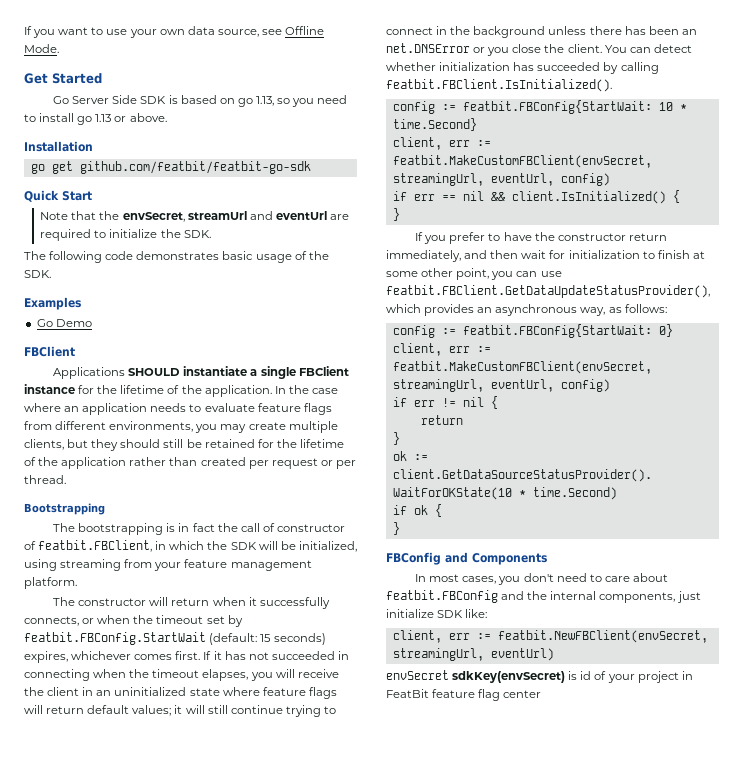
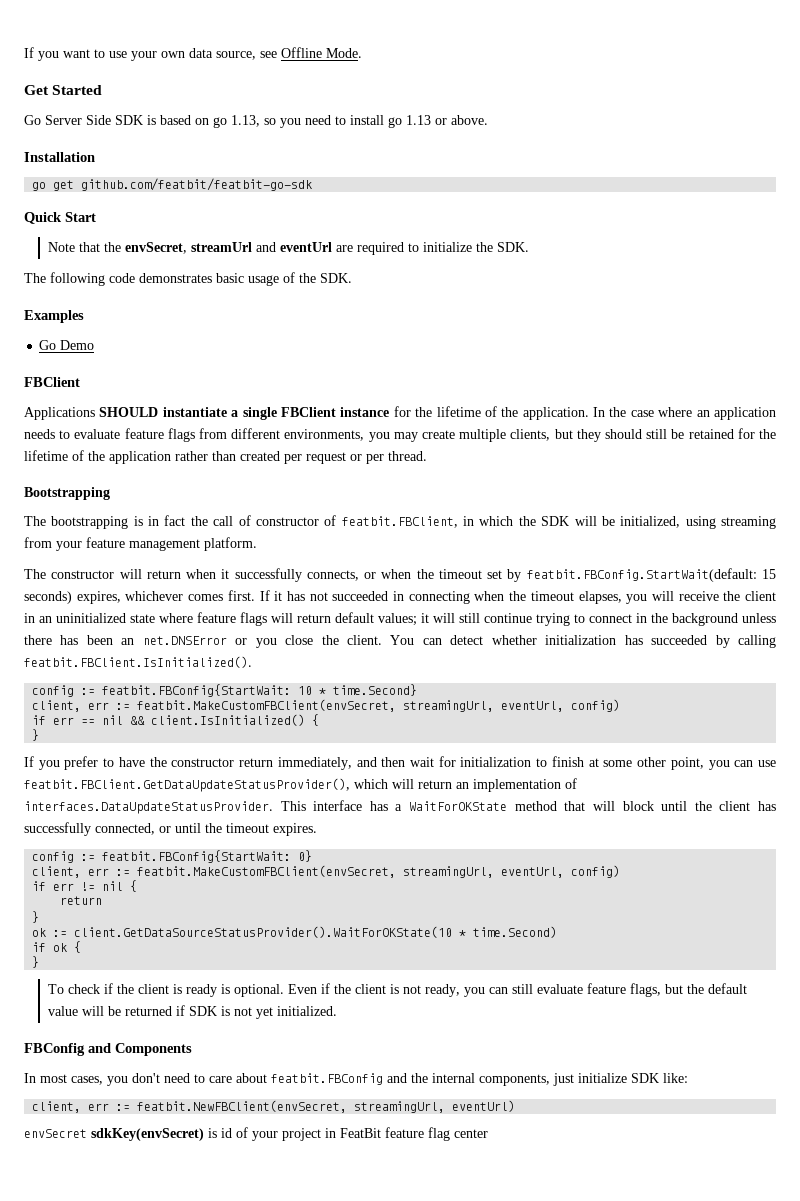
[24,632,258,645] featbit.FBConfig.StartWait (default: -> [526,568,757,582] featbit.FBConfig.StartWait(default:
[424,304,667,316] provides an asynchronous way, as follows: -> [392,778,577,792] [24,800,777,814] [24,822,317,836] will return an implementation of interfaces.DataUpdateStatusProvider. This interface has a WaitForOKState method that will block until the client has successfully connected, or until the timeout expires.
(400, 528) none -> [48,983,748,997] [48,1005,338,1019] // To check if the client is ready is optional. Even if the client is not ready, you can still evaluate feature flags, but the default value will be returned if SDK is not yet initialized.

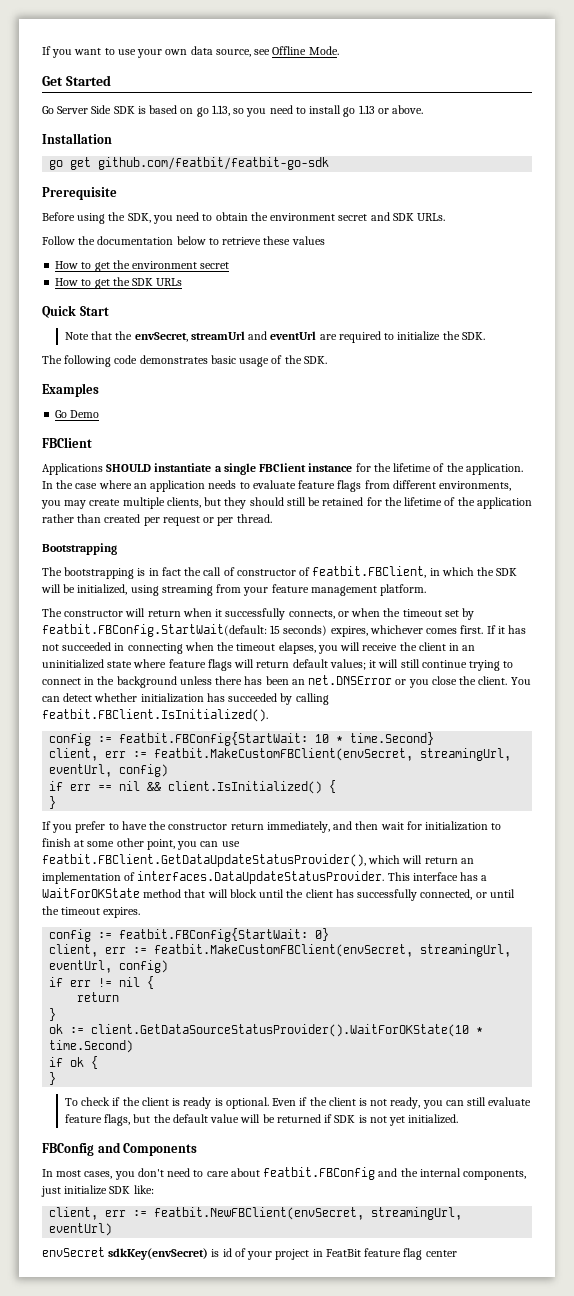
(313, 184) none -> [42,187,117,200] [42,212,446,224] [42,236,325,245] [55,260,230,272] [55,277,183,289] // Prerequisite // Before using the SDK, you need to obtain the environment secret and SDK URLs. // Follow the documentation below to retrieve these values // How to get the environment secret // How to get the SDK URLs

